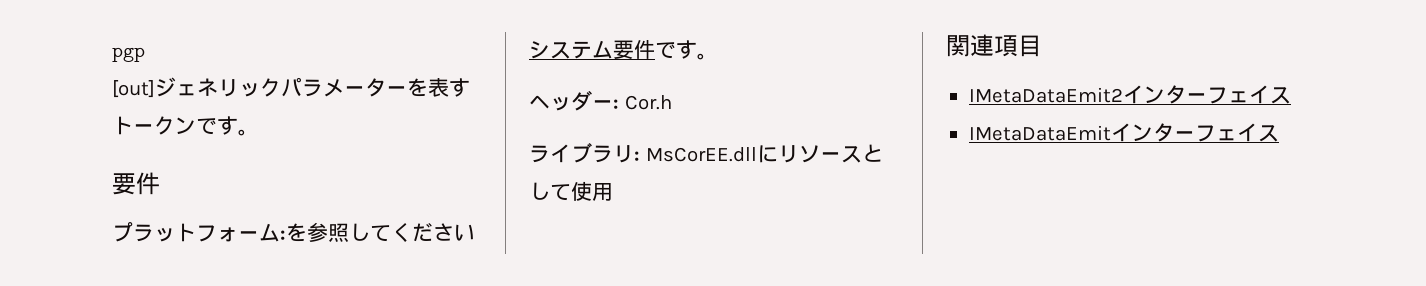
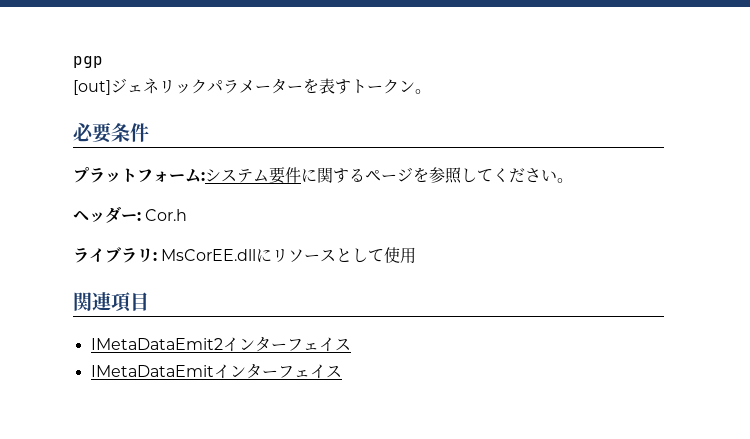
[196,116,259,136] [112,173,136,195] です。 // 要 -> [415,89,431,94] [73,123,130,143] 。 // 必要条
(286, 235) none -> [205,167,413,184] システム要件に関するページ
[529,40,697,59] システム要件です -> (557, 175) none

